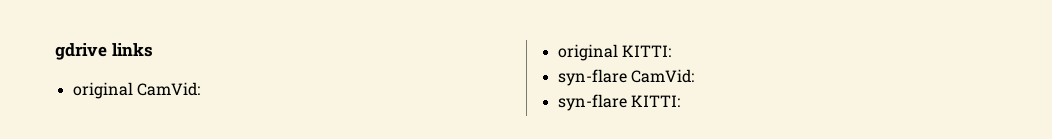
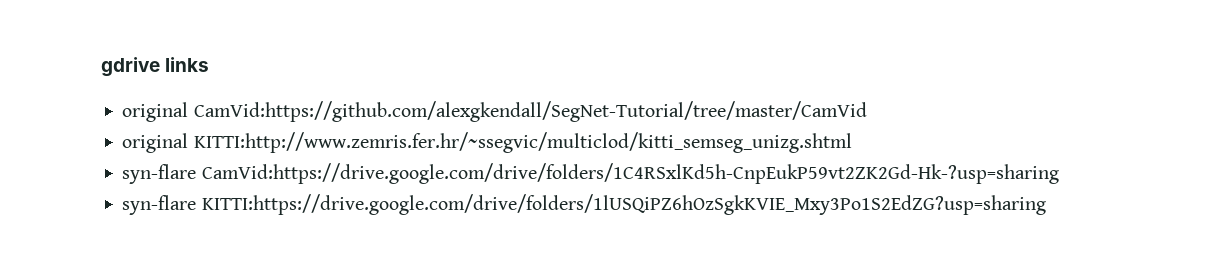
[136,82,200,96] [557,44,671,61] [557,69,694,86] [557,94,680,111] CamVid: // original KITTI: // syn-flare CamVid: // syn-flare KITTI: -> [193,101,867,122] [122,132,852,153] [122,163,1059,184] [122,194,1046,215] CamVid:https://github.com/alexgkendall/SegNet-Tutorial/tree/master/CamVid // original KITTI:http://www.zemris.fer.hr/~ssegvic/multiclod/kitti_semseg_unizg.shtml // syn-flare CamVid:https://drive.google.com/drive/folders/1C4RSxlKd5h-CnpEukP59vt2ZK2Gd-Hk-?usp=sharing // syn-flare KITTI:https://drive.google.com/drive/folders/1lUSQiPZ6hOzSgkKVIE_Mxy3Po1S2EdZG?usp=sharing

